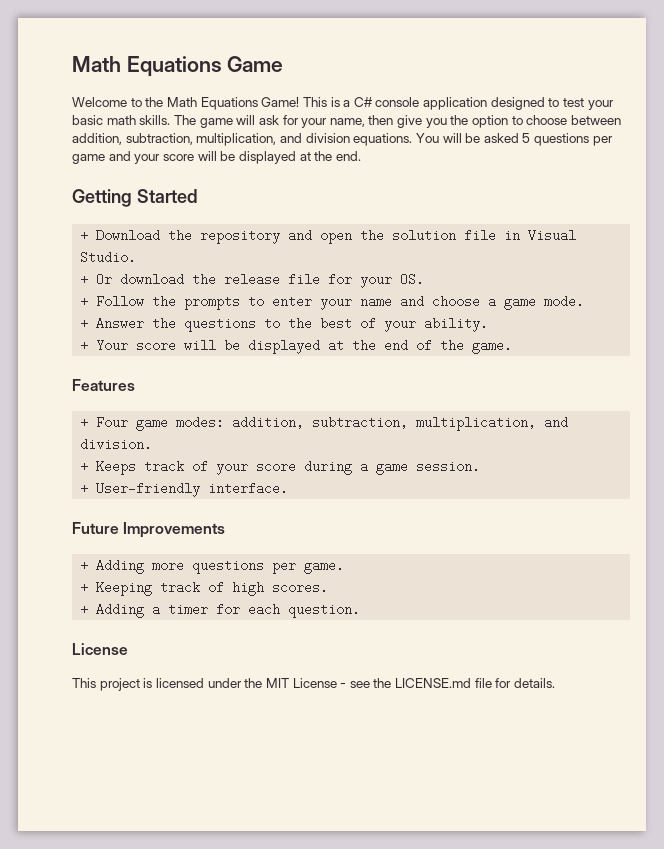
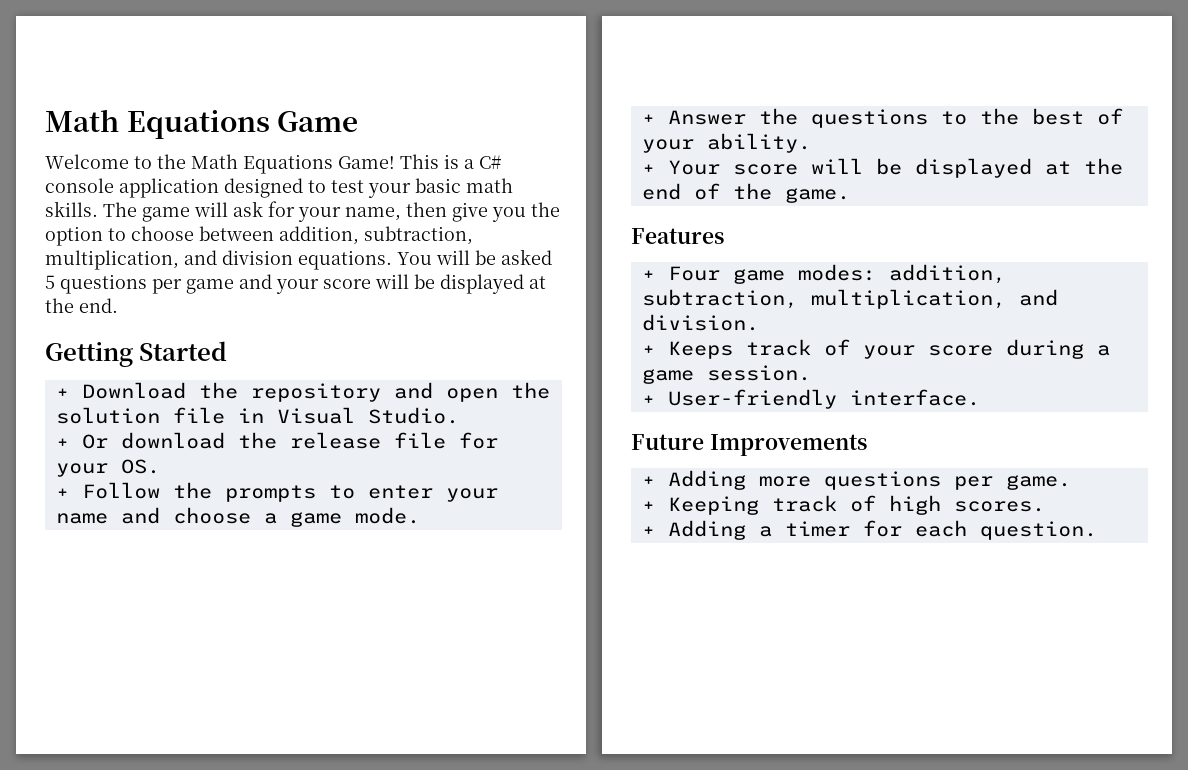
[72,643,128,655] [72,678,556,691] // License // This project is licensed under the MIT License - see the LICENSE.md file for details. -> (1097, 530) none

